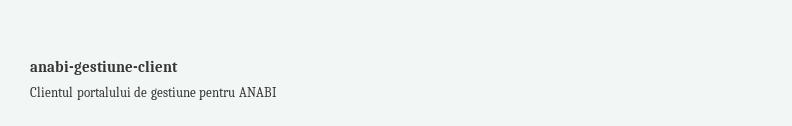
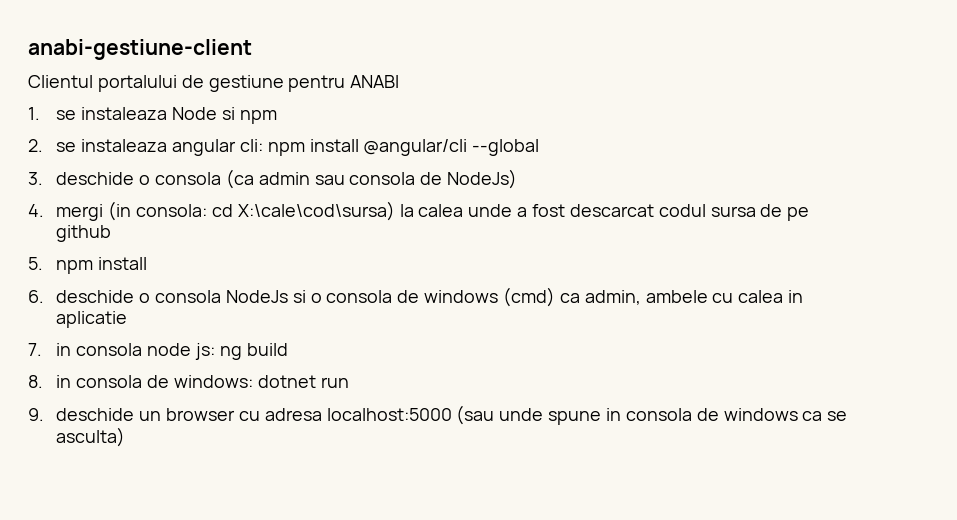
(277, 92) none -> [28,107,277,124] [28,139,540,156] [28,169,518,189] [28,201,810,221] [56,225,112,242] [28,257,148,274] [28,287,804,307] [56,311,128,328] [28,343,288,360] [28,375,349,388] [28,405,848,425] [56,427,126,447] // 1. se instaleaza Node si npm // 2. se instaleaza angular cli: npm install @angular/cli --global // 3. deschide o consola (ca admin sau consola de NodeJs) // 4. mergi (in consola: cd X:\cale\cod\sursa) la calea unde a fost descarcat codul sursa de pe github // 5. npm install // 6. deschide o consola NodeJs si o consola de windows (cmd) ca admin, ambele cu calea in aplicatie // 7. in consola node js: ng build // 8. in consola de windows: dotnet run // 9. deschide un browser cu adresa localhost:5000 (sau unde spune in consola de windows ca se asculta)

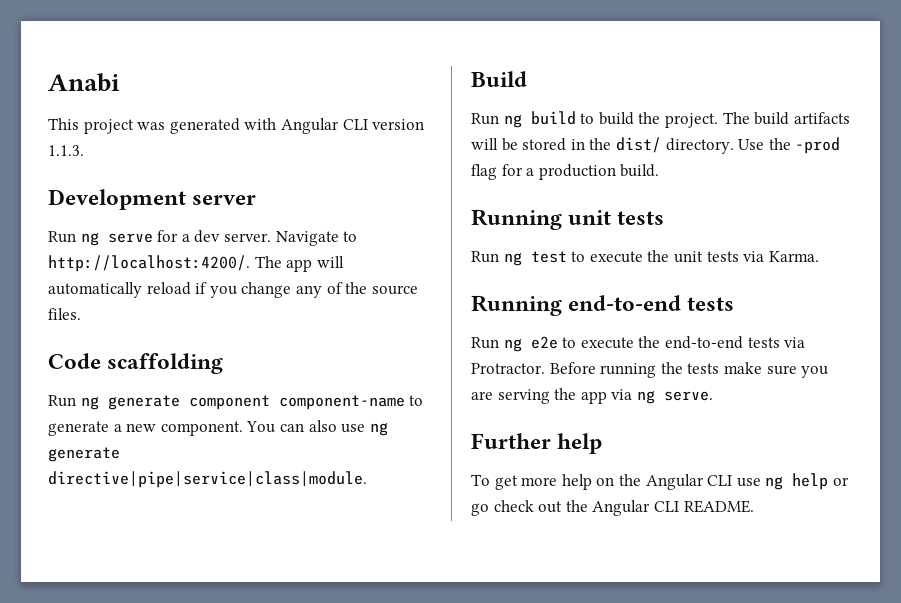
[28,39,252,60] [28,75,400,92] [28,107,277,124] [28,139,540,156] [28,169,518,189] [28,201,810,221] [56,225,112,242] [28,257,148,274] [28,287,804,307] [56,311,128,328] [28,343,288,360] [28,375,349,388] [28,405,848,425] [56,427,126,447] anabi-gestiune-client // Clientul portalului de gestiune pentru ANABI // 1. se instaleaza Node si npm // 2. se instaleaza angular cli: npm install @angular/cli --global // 3. deschide o consola (ca admin sau consola de NodeJs) // 4. mergi (in consola: cd X:\cale\cod\sursa) la calea unde a fost descarcat codul sursa de pe github // 5. npm install // 6. deschide o consola NodeJs si o consola de windows (cmd) ca admin, ambele cu calea in aplicatie // 7. in consola node js: ng build // 8. in consola de windows: dotnet run // 9. deschide un browser cu adresa localhost:5000 (sau unde spune in consola de windows ca se asculta) -> [48,73,120,92] [48,118,425,134] [48,145,84,156] [48,189,257,210] [48,230,358,246] [48,255,344,272] [48,282,418,298] [48,308,81,320] [48,353,224,374] [48,395,424,410] [48,420,388,436] [48,447,120,462] [48,471,367,488] [471,71,527,87] [471,111,850,128] [471,137,841,154] [471,164,660,180] [471,209,665,230] [471,250,819,266] [471,295,735,316] [471,336,806,352] [471,362,829,378] [471,388,713,404] [471,433,603,454] [471,473,849,490] [471,500,754,516] Anabi // This project was generated with Angular CLI version 1.1.3. // Development server // Run ng serve for a dev server. Navigate to http://localhost:4200/. The app will automatically reload if you change any of the source files. // Code scaffolding // Run ng generate component component-name to generate a new component. You can also use ng generate directive|pipe|service|class|module. // Build // Run ng build to build the project. The build artifacts will be stored in the dist/ directory. Use the -prod flag for a production build. // Running unit tests // Run ng test to execute the unit tests via Karma. // Running end-to-end tests // Run ng e2e to execute the end-to-end tests via Protractor. Before running the tests make sure you are serving the app via ng serve. // Further help // To get more help on the Angular CLI use ng help or go check out the Angular CLI README.

